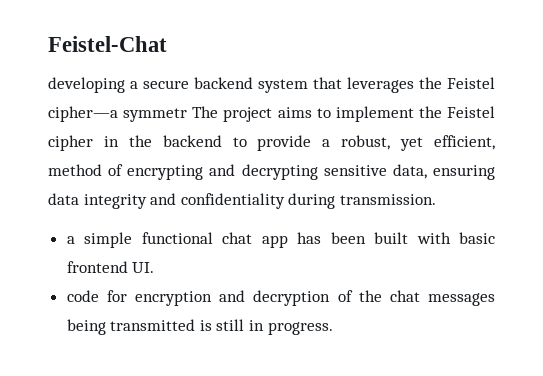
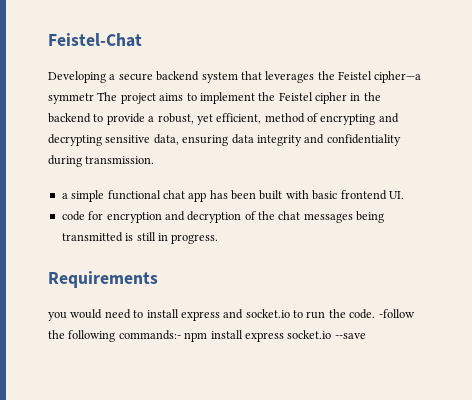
[48,77,125,93] developing -> [48,71,106,83] Developing
(333, 328) none -> [48,271,158,288] [48,309,415,321] [48,330,366,342] // Requirements // you would need to install express and socket.io to run the code. -follow the following commands:- npm install express socket.io --save

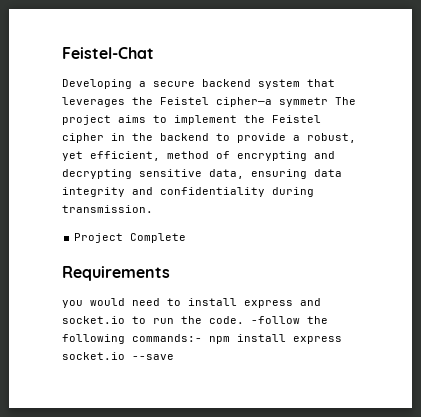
[61,190,404,202] [61,211,385,223] [61,232,219,244] a simple functional chat app has been built with basic frontend UI. // code for encryption and decryption of the chat messages being transmitted is still in progress. -> [74,233,187,243] Project Complete

